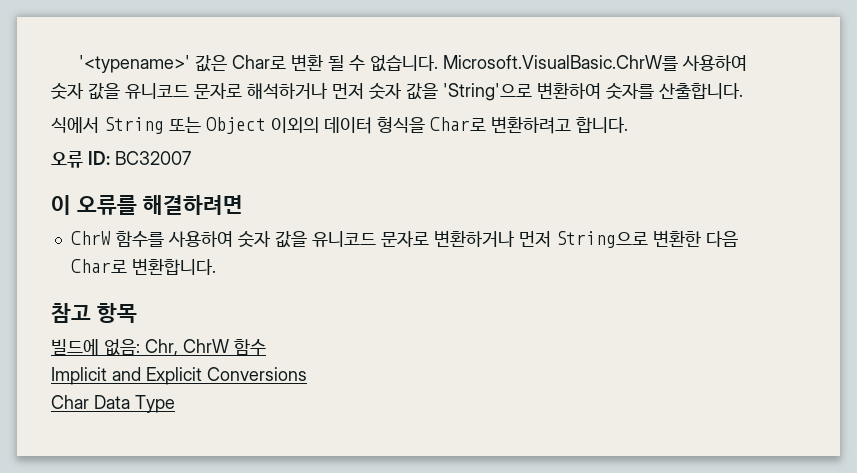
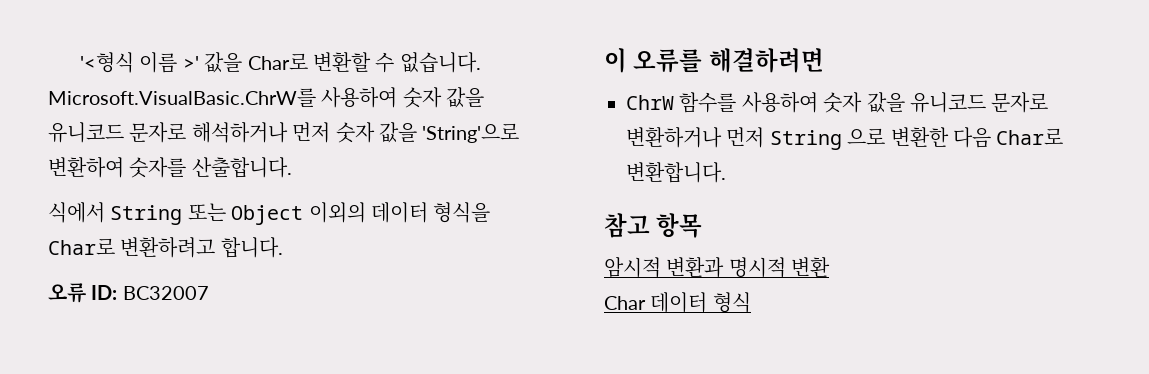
[79,54,345,73] '<typename>' 값은 Char로 변환 될 -> [79,52,371,73] '<형식 이름 >' 값을 Char로 변환할
[555,231,648,248] String으로 -> [769,128,886,150] String 으로
[51,339,266,356] [51,367,307,385] 빌드에 없음: Chr, ChrW 함수 // Implicit and Explicit Conversions -> [604,256,831,278] 암시적 변환과 명시적 변환
[94,395,175,413] Data Type -> [650,292,751,313] 데이터 형식

